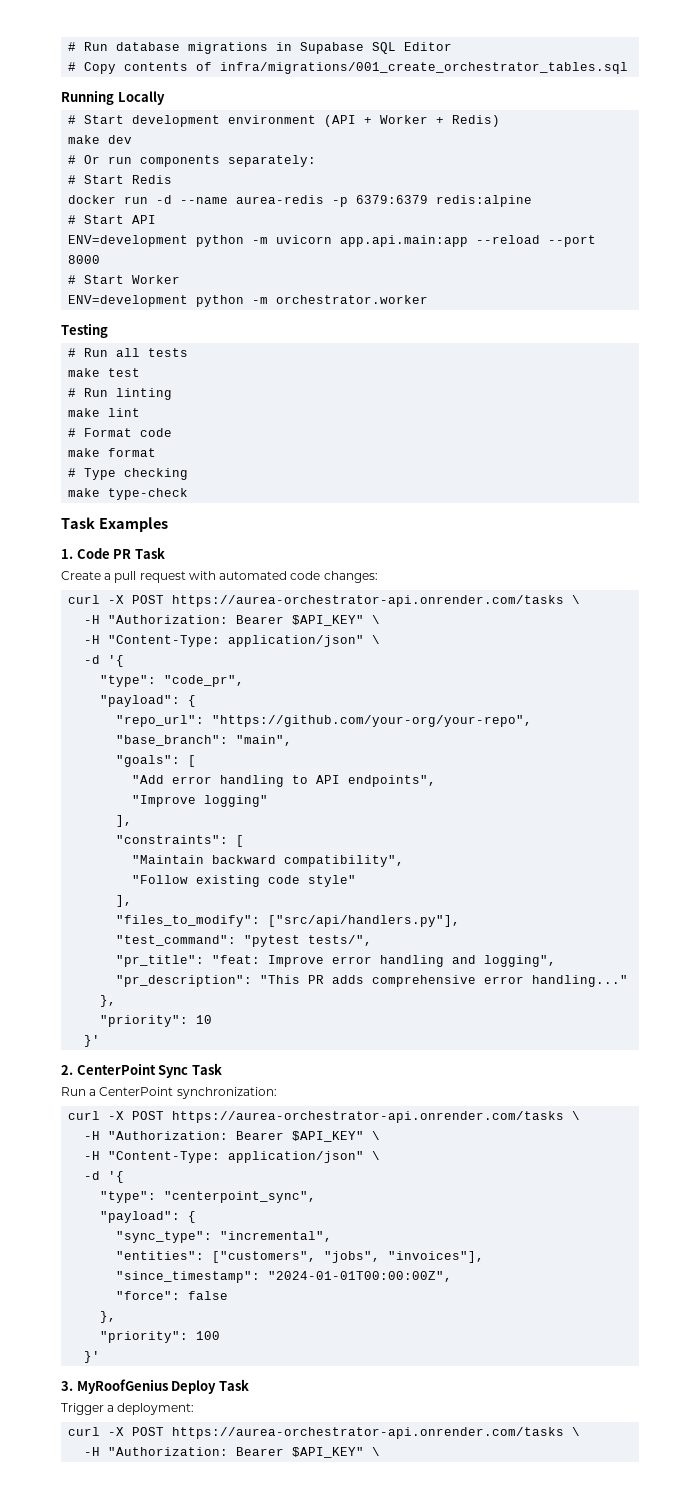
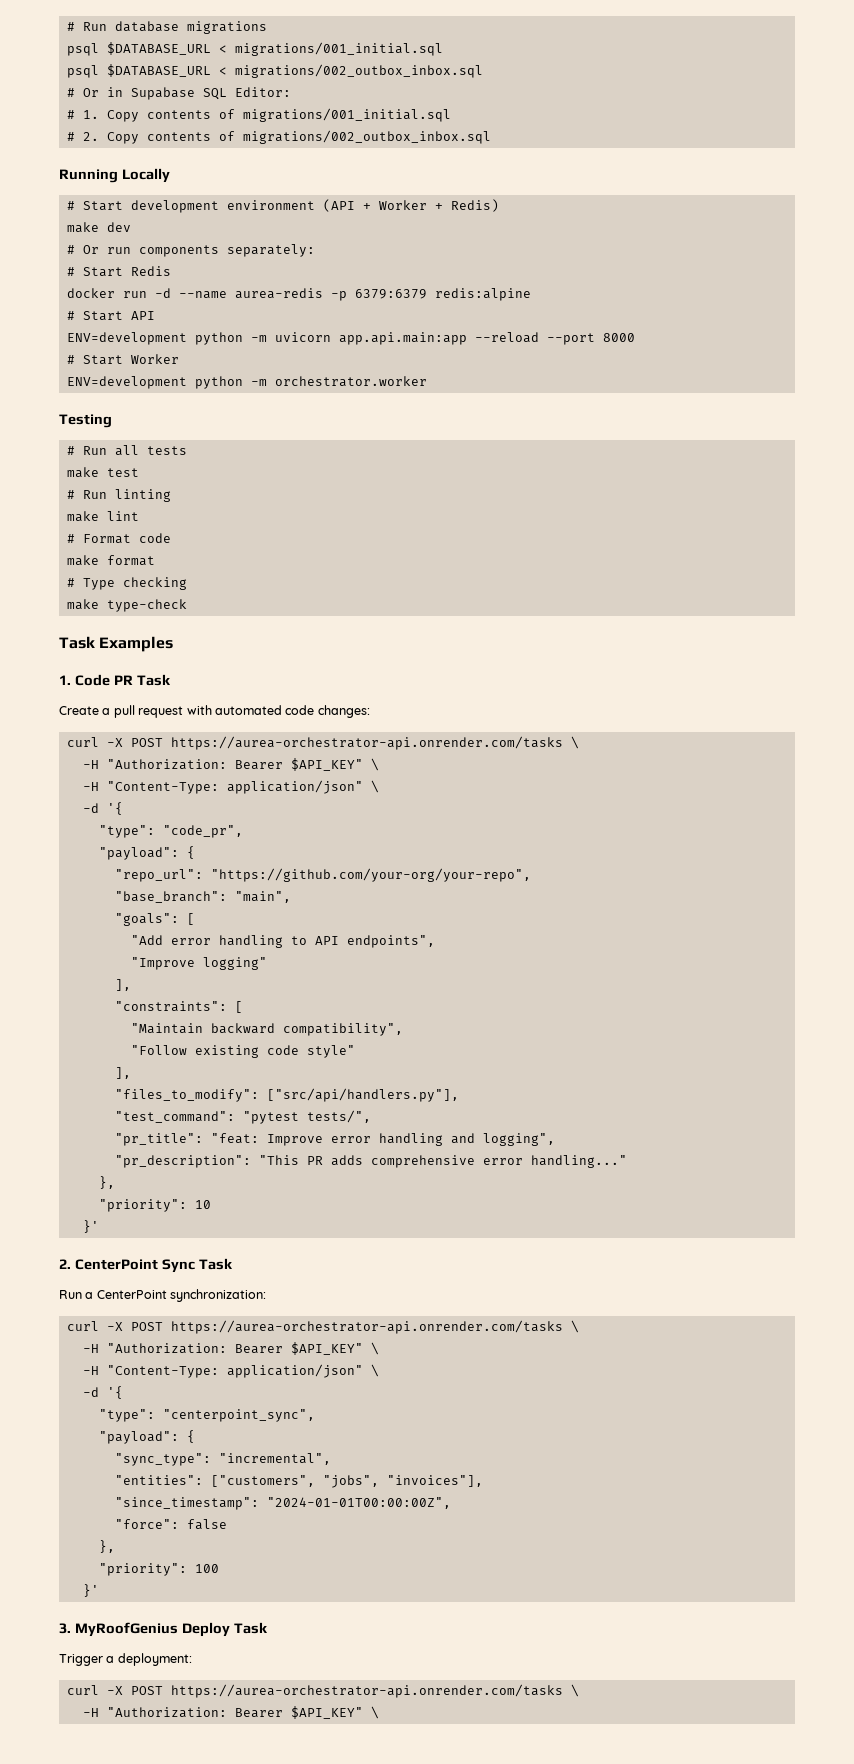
(269, 48) none -> [66,42,443,56] [66,64,483,78] [66,88,99,97] // psql $DATABASE_URL < migrations/001_initial.sql // psql $DATABASE_URL < migrations/002_outbox_inbox.sql // # Or
[404,42,453,51] [68,62,629,74] Editor // # Copy contents of infra/migrations/001_create_orchestrator_tables.sql -> [234,87,291,97] [66,108,451,122] [66,130,491,144] Editor: // # 1. Copy contents of migrations/001_initial.sql // # 2. Copy contents of migrations/002_outbox_inbox.sql

